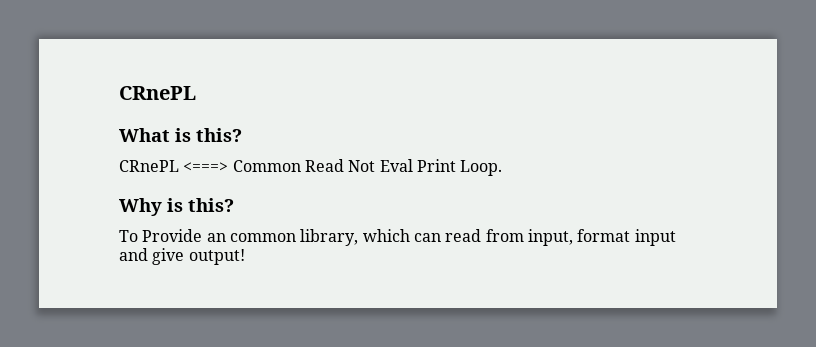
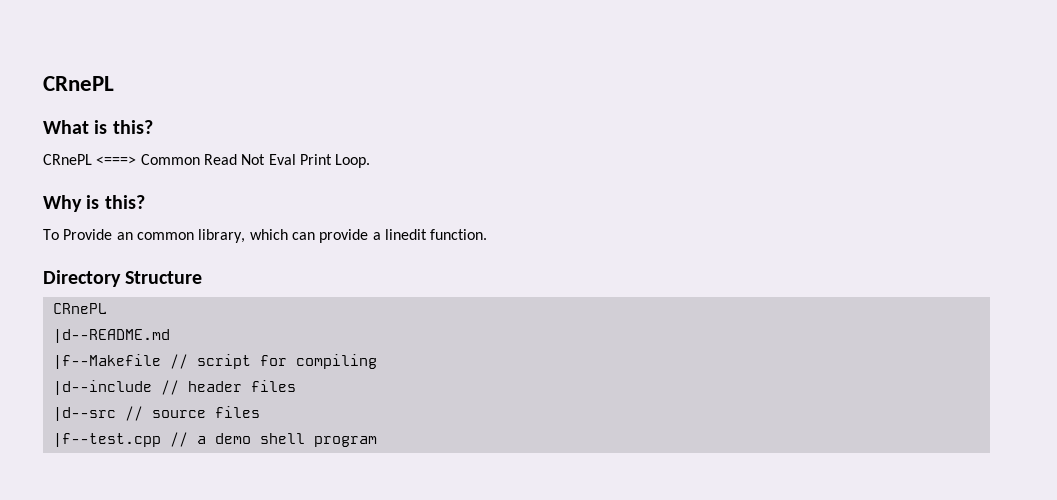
[445,229,676,246] [119,248,245,265] read from input, format input and give output! -> [319,229,488,243] [43,270,203,287] [52,303,107,314] [52,329,170,343] [52,354,377,369] [52,380,296,395] [52,406,260,421] [52,432,377,447] provide a linedit function. // Directory Structure // CRnePL // |d--README.md // |f--Makefile // script for compiling // |d--include // header files // |d--src // source files // |f--test.cpp // a demo shell program

